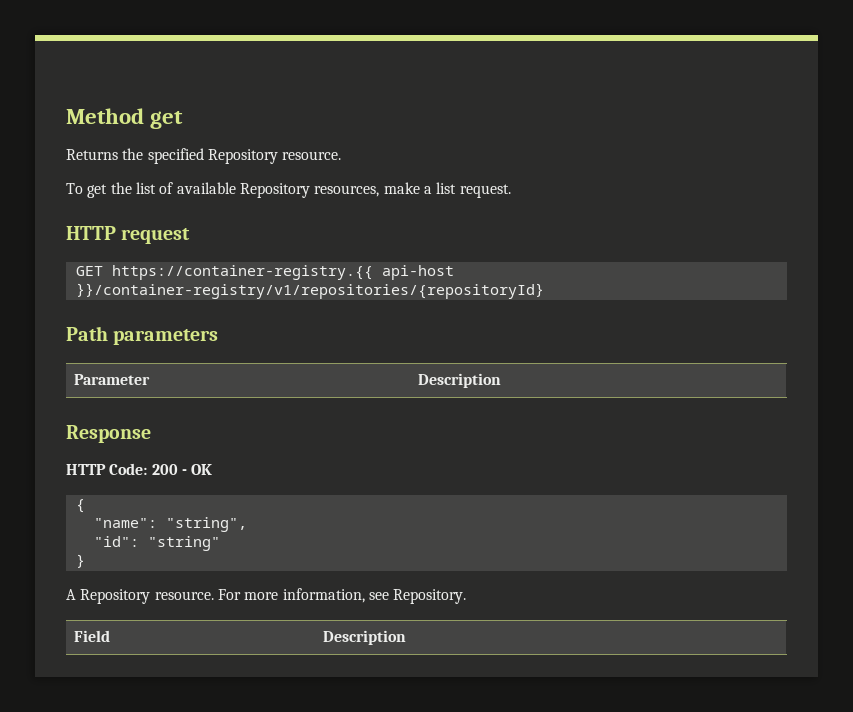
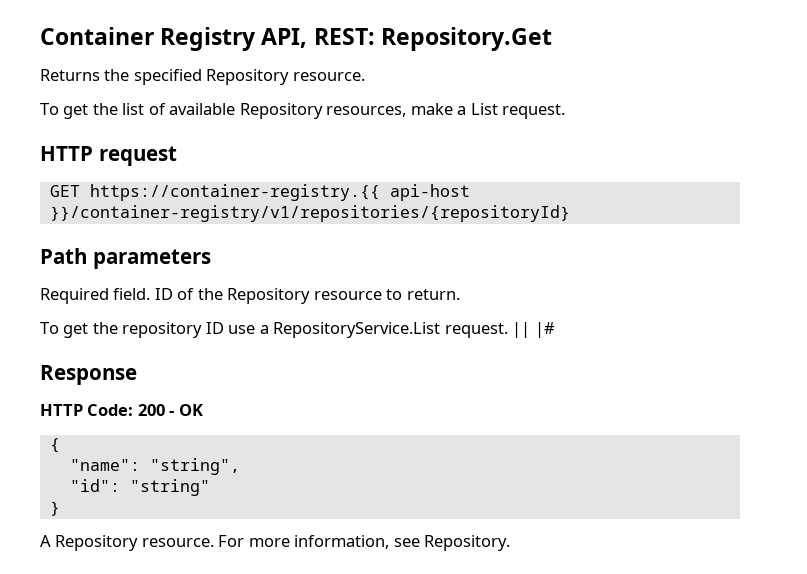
[66,108,184,129] Method get -> [40,27,552,51] Container Registry API, REST: Repository.Get
[436,182,457,194] list -> [470,103,498,115] List
[73,374,150,385] [417,373,501,388] // Parameter | Description -> [40,288,460,304] [40,322,555,338] // Required field. ID of the Repository resource to return. // To get the repository ID use a RepositoryService.List request. || |#
[73,630,110,642] [322,630,406,645] // Field | Description -> (511, 543) none

